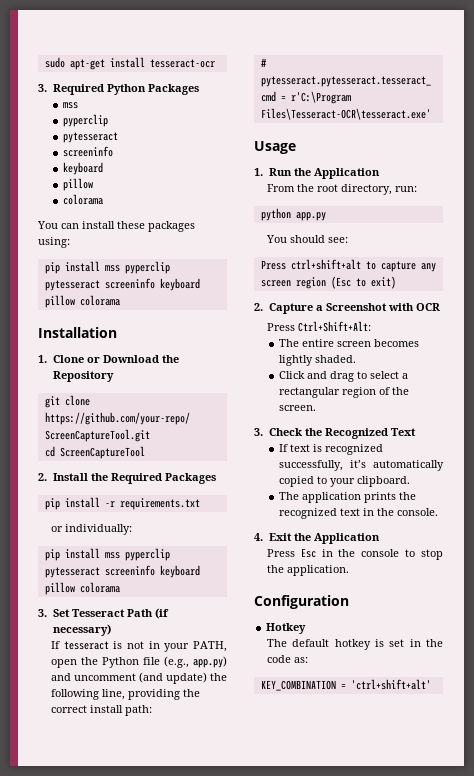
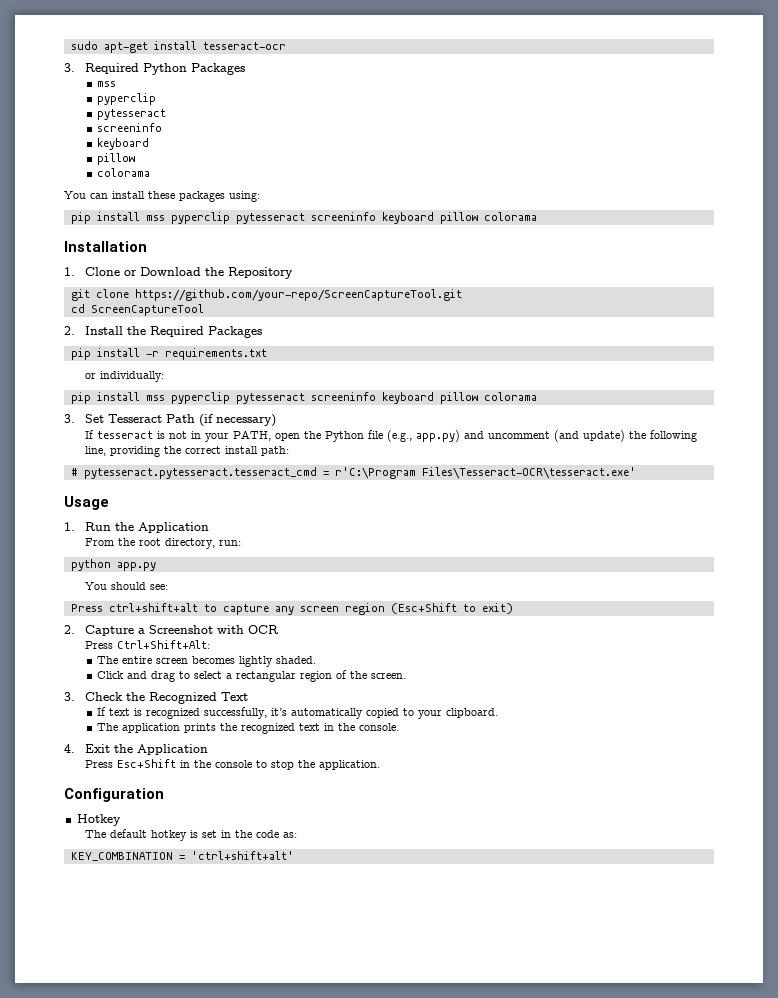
[330,276,351,289] (Esc -> [390,603,457,614] (Esc+Shift
[300,548,316,558] Esc -> [116,759,176,768] Esc+Shift

